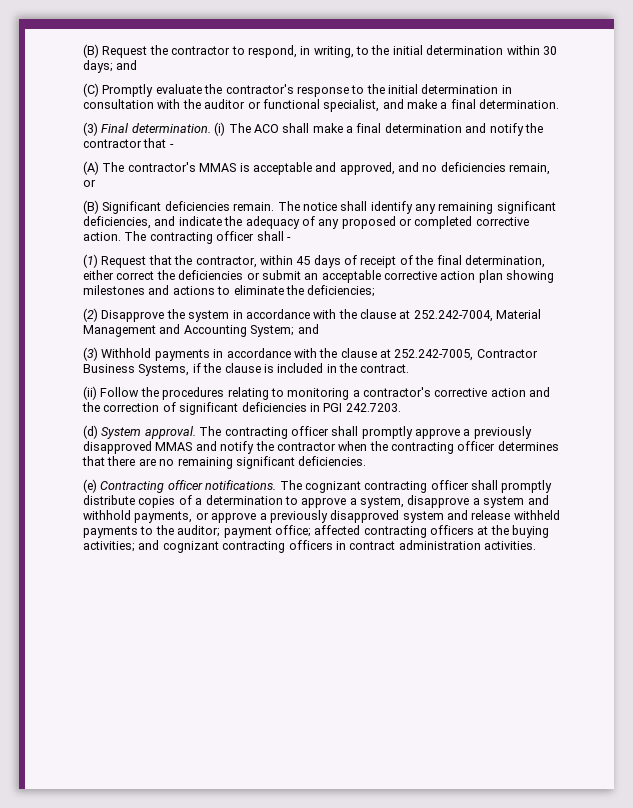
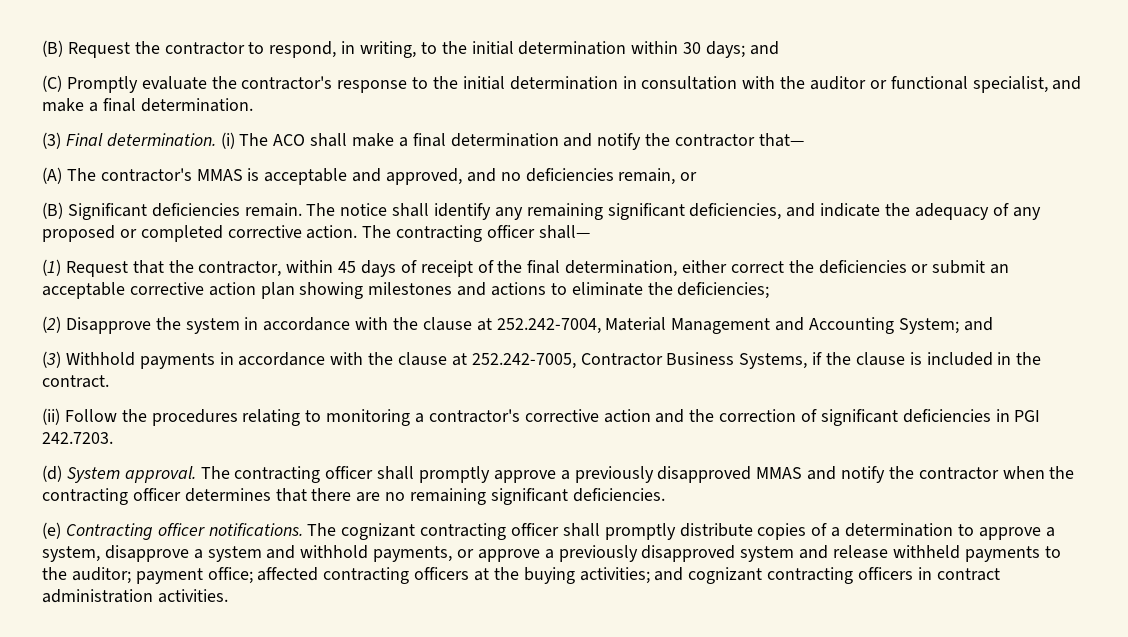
[143,138,174,148] that - -> [758,133,804,147] that—
[256,231,291,241] shall - -> [538,225,590,239] shall—

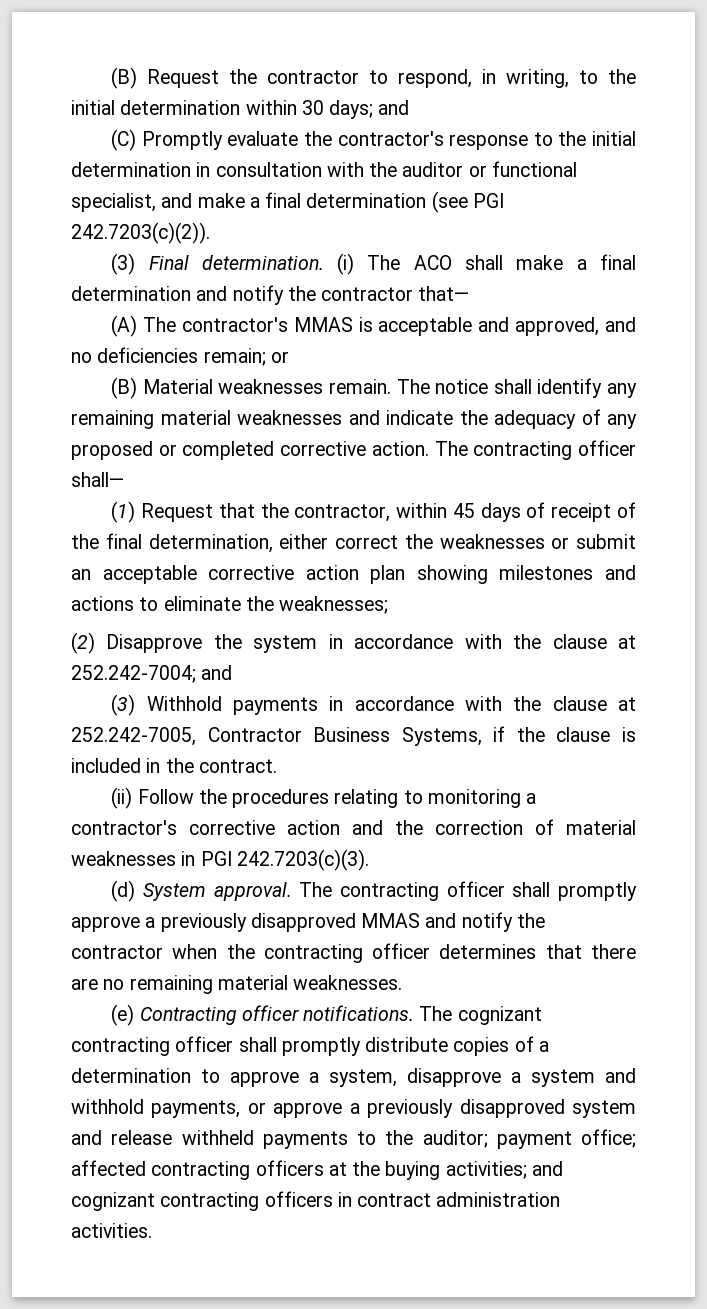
[140,98,253,112] determination. -> [306,191,504,213] [71,222,210,244] determination (see PGI 242.7203(c)(2)).
[618,168,676,185] remain, -> [203,348,266,366] remain;
[67,203,240,220] Significant deficiencies -> [142,379,324,394] Material weaknesses
[607,203,782,220] significant deficiencies, -> [160,410,342,425] material weaknesses
[818,260,907,274] deficiencies -> [439,534,545,549] weaknesses
[677,282,770,299] deficiencies; -> [279,596,389,614] weaknesses;
[496,317,959,334] 252.242-7004, Material Management and Accounting System; -> [71,665,196,683] 252.242-7004;
[820,409,991,426] significant deficiencies -> [566,820,636,835] [71,851,176,866] material weaknesses
[42,432,113,444] 242.7203. -> [236,849,369,871] 242.7203(c)(3).
[490,488,665,505] significant deficiencies. -> [217,975,403,990] material weaknesses.

